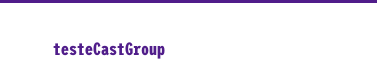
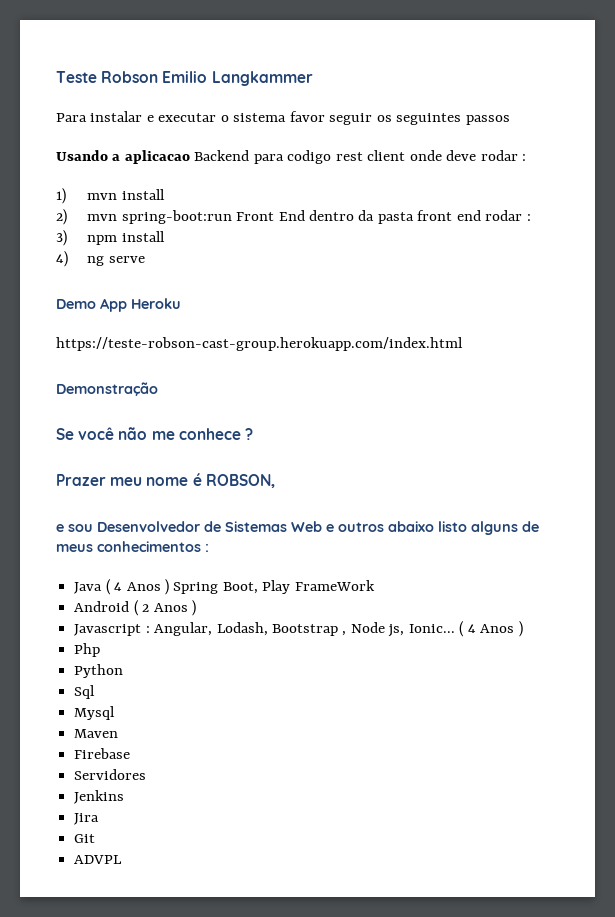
[53,42,165,59] testeCastGroup -> [56,71,313,86] [56,111,510,125] [56,150,527,164] [56,188,165,204] [56,209,531,225] [56,230,165,246] [56,251,145,267] [56,298,181,312] [56,337,463,351] [56,382,158,396] [56,427,253,440] [56,473,275,488] [56,521,539,535] [56,541,209,552] [74,579,375,595] [74,600,196,616] [74,621,523,637] [74,643,101,657] [74,664,124,678] [74,685,96,699] [74,706,116,720] [74,729,119,738] [74,748,131,759] [74,769,147,780] [74,790,125,804] [74,813,100,825] [74,834,96,843] [74,855,123,864] Teste Robson Emilio Langkammer // Para instalar e executar o sistema favor seguir os seguintes passos // Usando a aplicacao Backend para codigo rest client onde deve rodar : // 1) mvn install // 2) mvn spring-boot:run Front End dentro da pasta front end rodar : // 3) npm install // 4) ng serve // Demo App Heroku // https://teste-robson-cast-group.herokuapp.com/index.html // Demonstração // Se você não me conhece ? // Prazer meu nome é ROBSON, // e sou Desenvolvedor de Sistemas Web e outros abaixo listo alguns de meus conhecimentos : // Java ( 4 Anos ) Spring Boot, Play FrameWork // Android ( 2 Anos ) // Javascript : Angular, Lodash, Bootstrap , Node js, Ionic... ( 4 Anos ) // Php // Python // Sql // Mysql // Maven // Firebase // Servidores // Jenkins // Jira // Git // ADVPL

